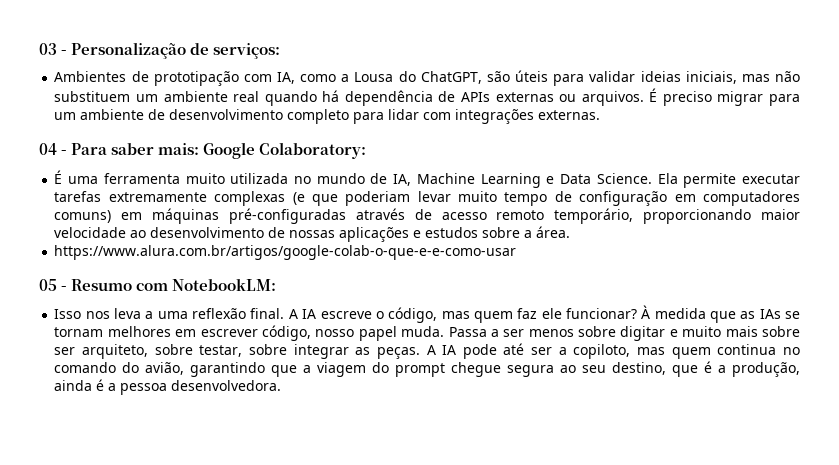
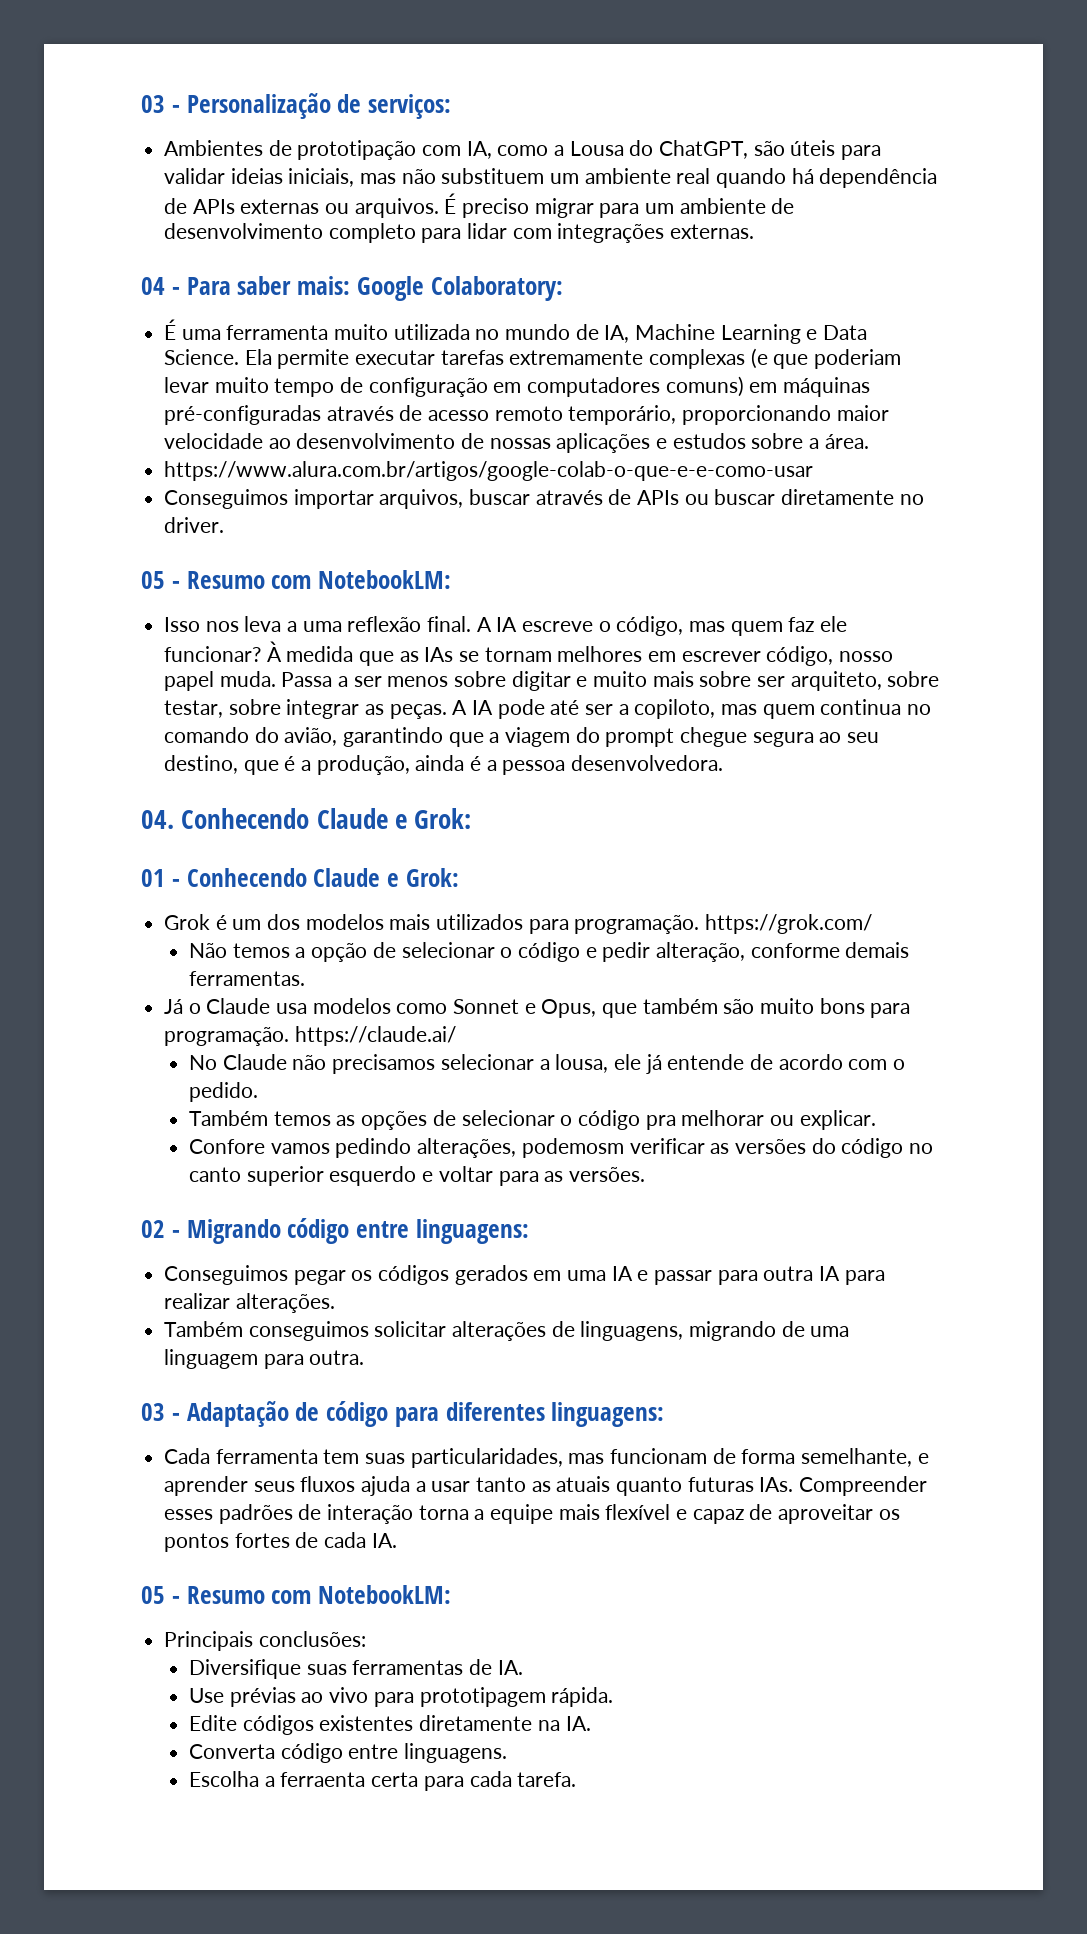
(517, 252) none -> [164,489,924,509] [164,517,225,533] // Conseguimos importar arquivos, buscar através de APIs ou buscar diretamente no driver.
(282, 385) none -> [141,808,472,829] [141,868,459,887] [164,914,873,934] [189,942,910,962] [189,971,306,986] [164,998,911,1018] [164,1026,456,1046] [189,1054,905,1074] [189,1082,259,1102] [189,1110,876,1130] [189,1138,933,1158] [189,1166,645,1186] [141,1218,529,1244] [164,1265,885,1285] [164,1293,335,1313] [164,1321,850,1341] [164,1349,365,1369] [141,1401,665,1427] [164,1448,929,1468] [164,1476,928,1496] [164,1504,900,1524] [164,1532,397,1552] [141,1585,451,1604] [164,1631,366,1651] [189,1659,523,1679] [189,1687,614,1707] [189,1715,591,1735] [189,1743,508,1763] [189,1771,577,1791] // 04. Conhecendo Claude e Grok: // 01 - Conhecendo Claude e Grok: // Grok é um dos modelos mais utilizados para programação. https://grok.com/ // Não temos a opção de selecionar o código e pedir alteração, conforme demais ferramentas. // Já o Claude usa modelos como Sonnet e Opus, que também são muito bons para programação. https://claude.ai/ // No Claude não precisamos selecionar a lousa, ele já entende de acordo com o pedido. // Também temos as opções de selecionar o código pra melhorar ou explicar. // Confore vamos pedindo alterações, podemosm verificar as versões do código no canto superior esquerdo e voltar para as versões. // 02 - Migrando código entre linguagens: // Conseguimos pegar os códigos gerados em uma IA e passar para outra IA para realizar alterações. // Também conseguimos solicitar alterações de linguagens, migrando de uma linguagem para outra. // 03 - Adaptação de código para diferentes linguagens: // Cada ferramenta tem suas particularidades, mas funcionam de forma semelhante, e aprender seus fluxos ajuda a usar tanto as atuais quanto futuras IAs. Compreender esses padrões de interação torna a equipe mais flexível e capaz de aproveitar os pontos fortes de cada IA. // 05 - Resumo com NotebookLM: // Principais conclusões: // Diversifique suas ferramentas de IA. // Use prévias ao vivo para prototipagem rápida. // Edite códigos existentes diretamente na IA. // Converta código entre linguagens. // Escolha a ferraenta certa para cada tarefa.

